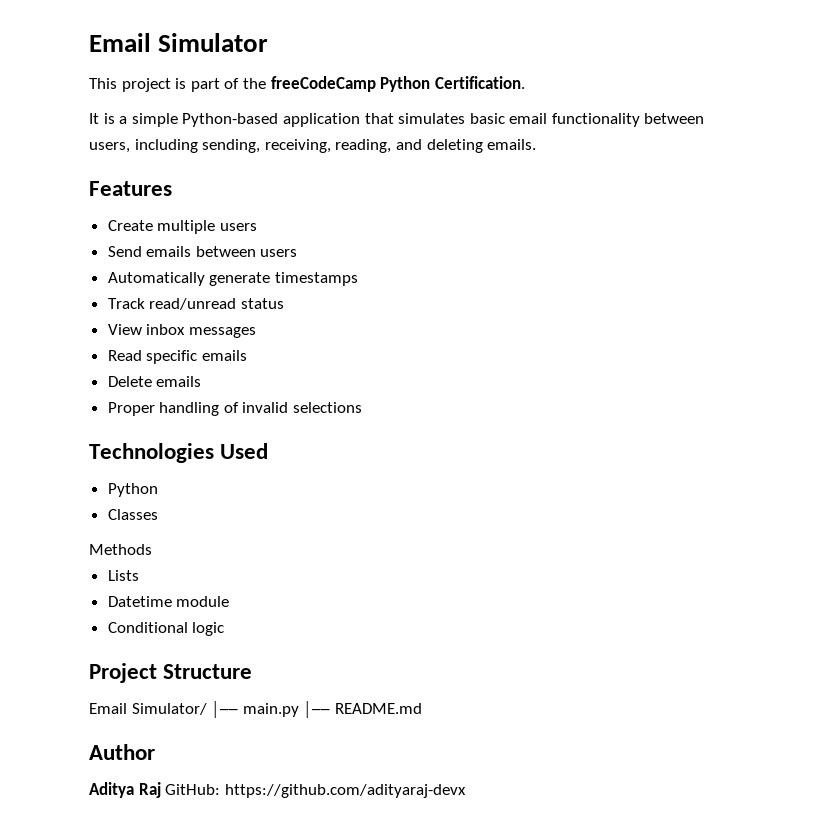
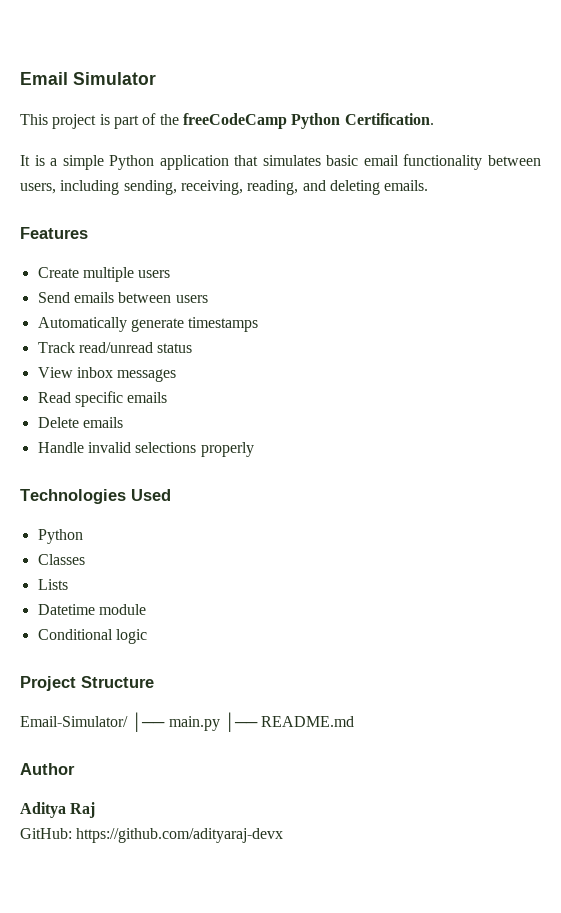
[182,113,279,127] Python-based -> [109,155,155,170] Python
[107,402,239,416] Proper handling of -> [37,442,84,453] Handle
(363, 407) none -> [200,442,254,457] properly
[89,544,152,555] // Methods -> (85, 559) none
[89,703,207,715] Email Simulator/ -> [20,716,128,727] Email-Simulator/
(161, 790) none -> (96, 810) //

